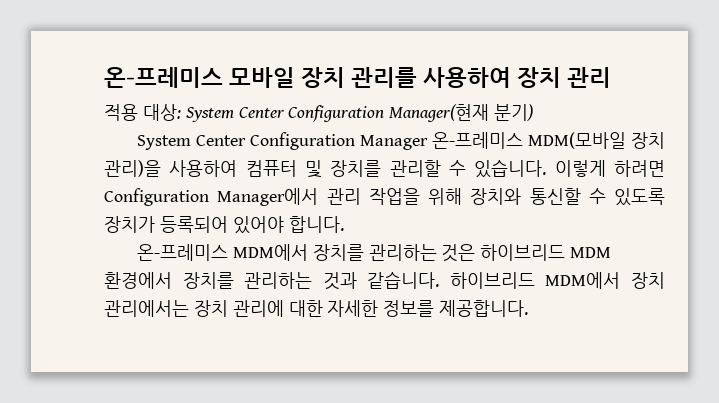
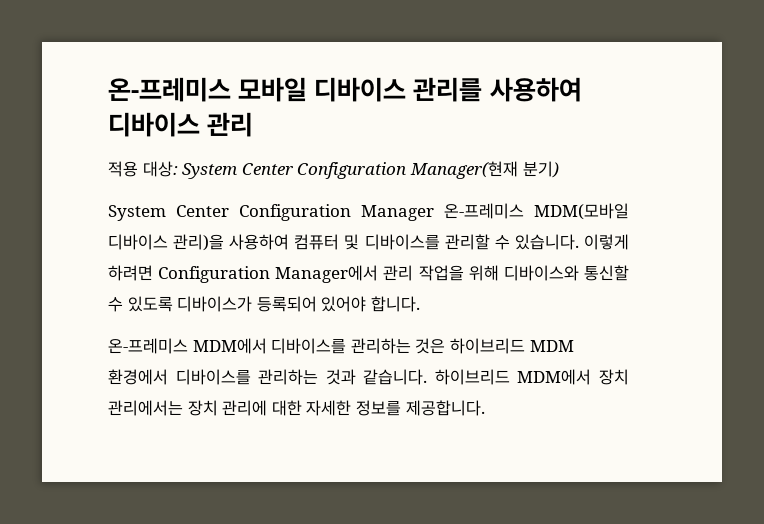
[301,67,346,88] 장치 -> [314,77,407,102] 디바이스
[517,67,562,88] 장치 -> [108,112,200,137] 디바이스
[631,132,665,149] 장치 -> [108,234,168,250] 디바이스
[330,160,382,177] 장치를 -> [364,234,440,250] 디바이스를
[470,188,522,205] 장치와 -> [503,265,579,281] 디바이스와
[104,216,155,233] 장치가 -> [177,296,253,312] 디바이스가
[312,244,364,261] 장치를 -> [271,338,347,354] 디바이스를
[182,272,234,289] 장치를 -> [175,369,251,385] 디바이스를

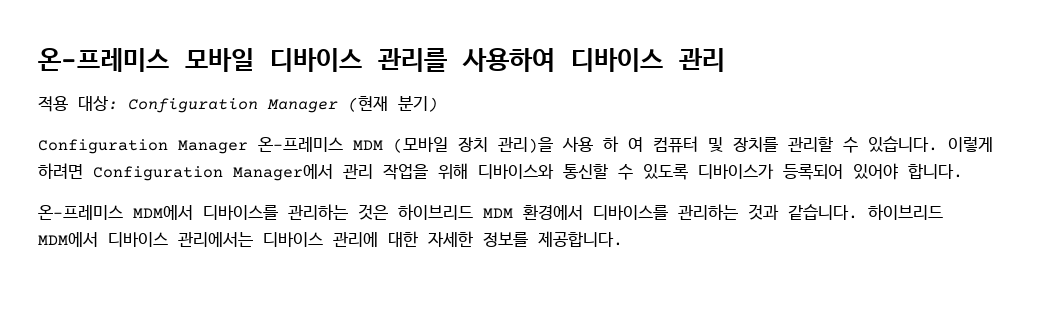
[182,161,518,179] System Center Configuration Manager(현재 -> [128,96,388,113] Configuration Manager (현재
[108,205,229,221] System Center -> (438, 104) none
[534,203,629,220] [108,234,290,251] MDM(모바일 디바이스 관리)을 사용하여 -> [353,136,643,153] MDM (모바일 장치 관리)을 사용 하 여
[364,234,440,250] 디바이스를 -> [733,137,778,152] 장치를
[599,369,629,385] [108,400,218,416] 장치 관리에서는 장치 -> [108,232,323,247] 디바이스 관리에서는 디바이스

